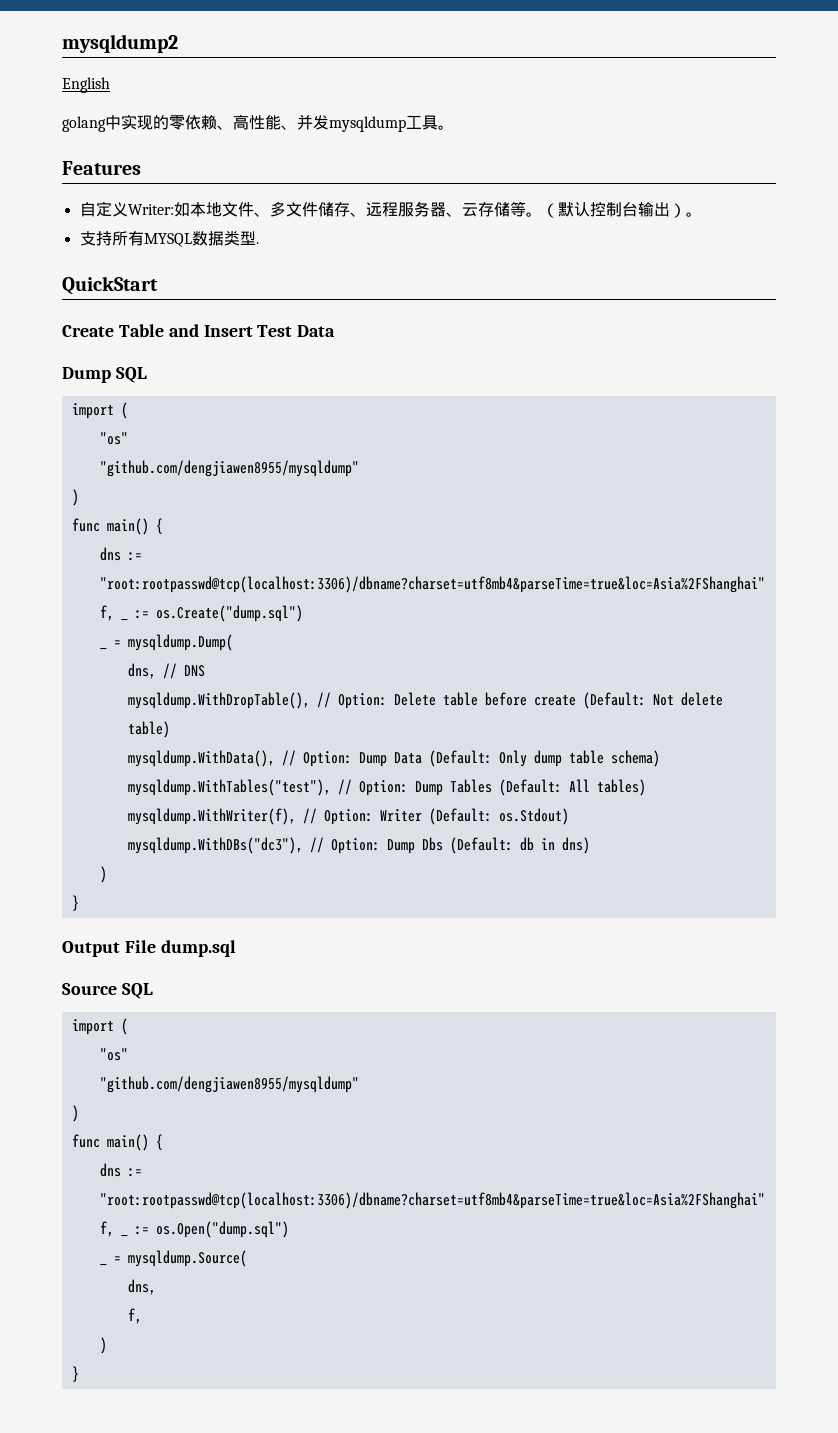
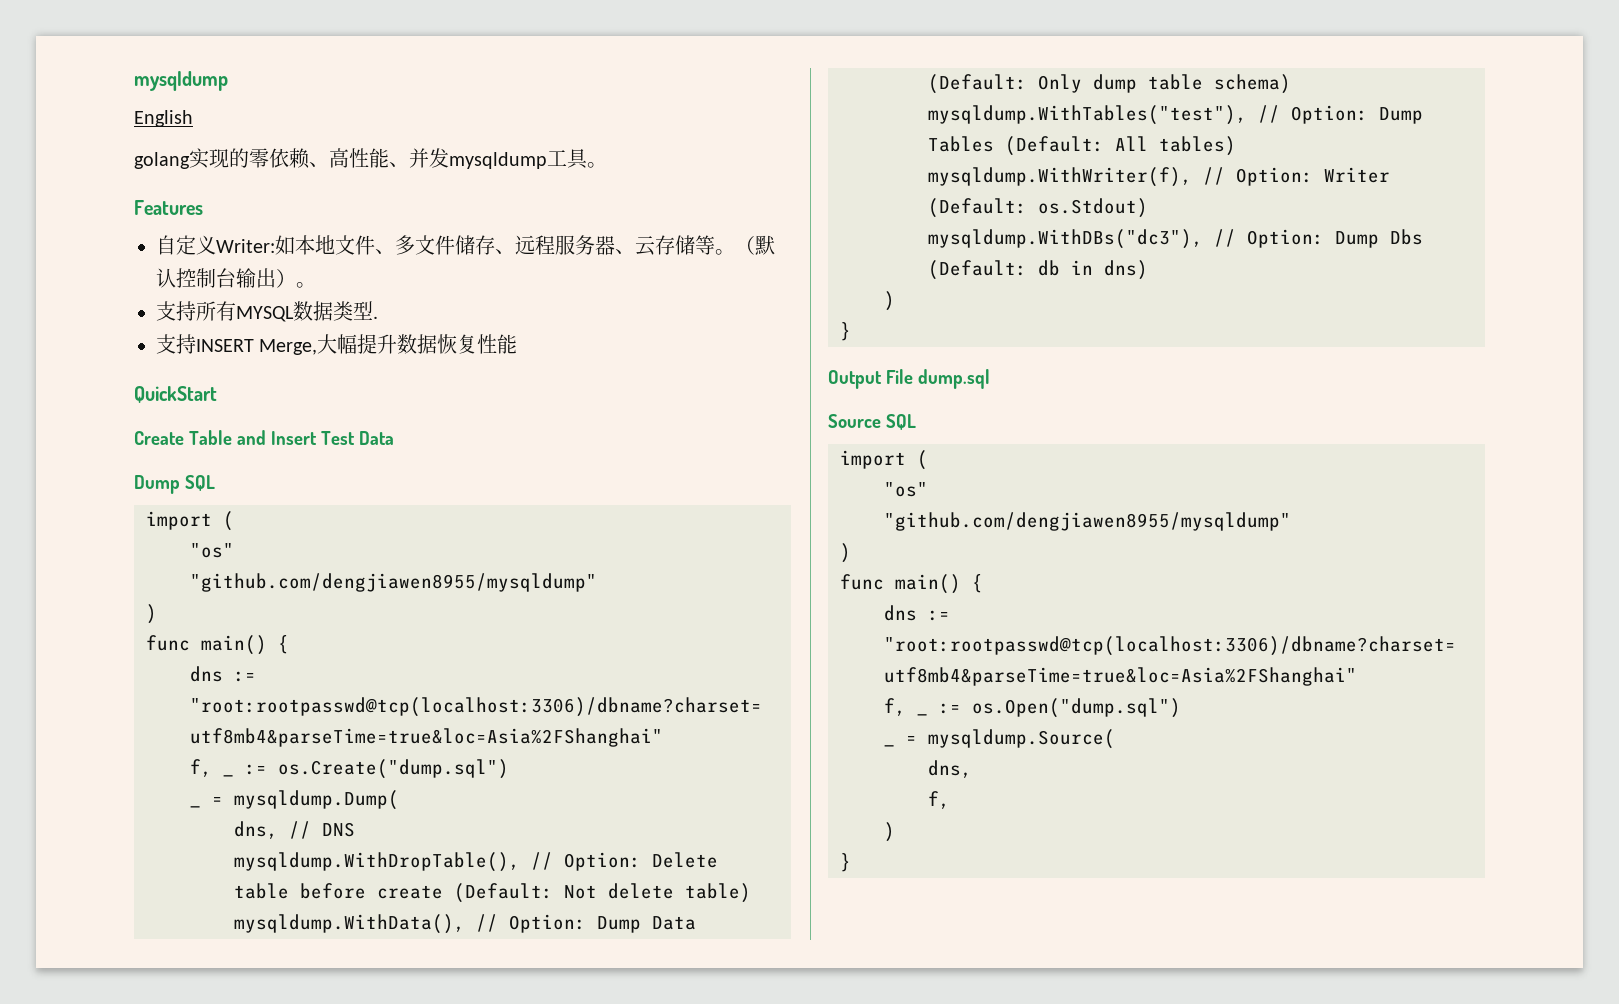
[62,34,178,53] mysqldump2 -> [134,71,228,91] mysqldump
[105,115,121,130] 中 -> (190, 160) none
(259, 243) none -> [156,334,518,355] // 支持INSERT Merge,大幅提升数据恢复性能

